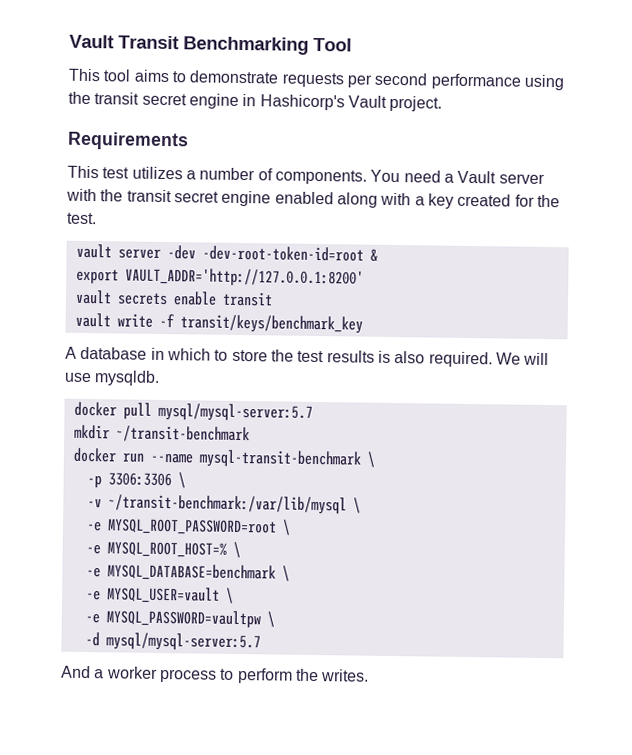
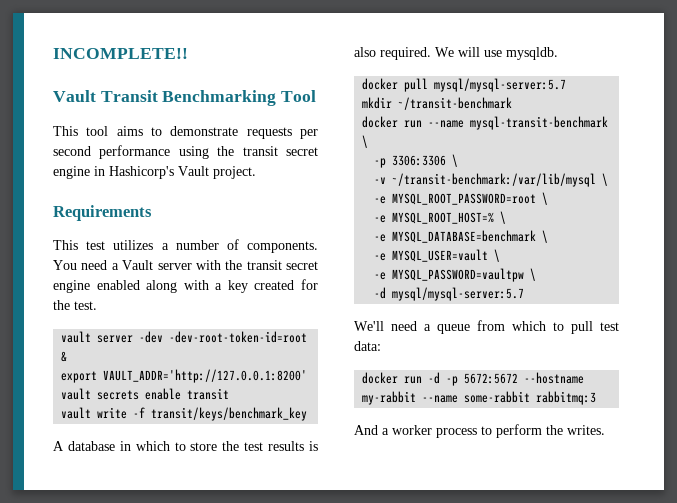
(69, 41) none -> [53,48,188,59] INCOMPLETE!! //
(261, 642) none -> [354,320,619,334] [354,341,381,351] [362,372,585,386] [362,391,597,405] // We'll need a queue from which to pull test data: // docker run -d -p 5672:5672 --hostname my-rabbit --name some-rabbit rabbitmq:3

